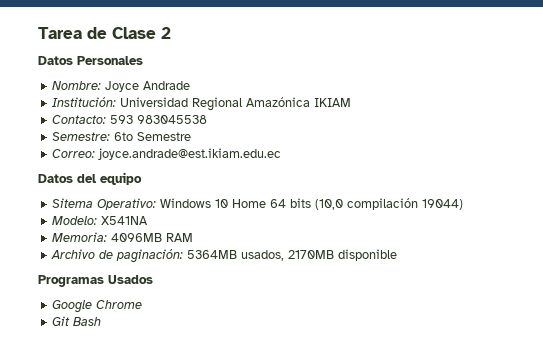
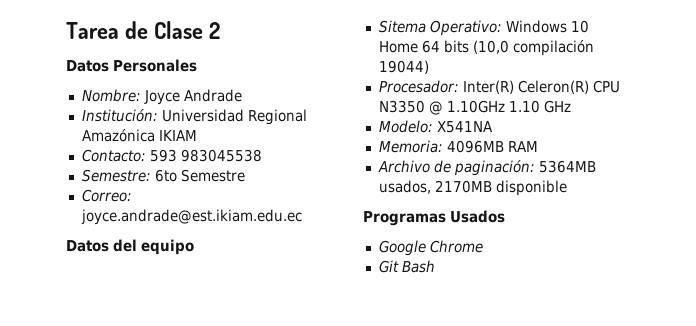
(464, 204) none -> [378,80,620,94] [378,100,571,115] // Procesador: Inter(R) Celeron(R) CPU N3350 @ 1.10GHz 1.10 GHz

